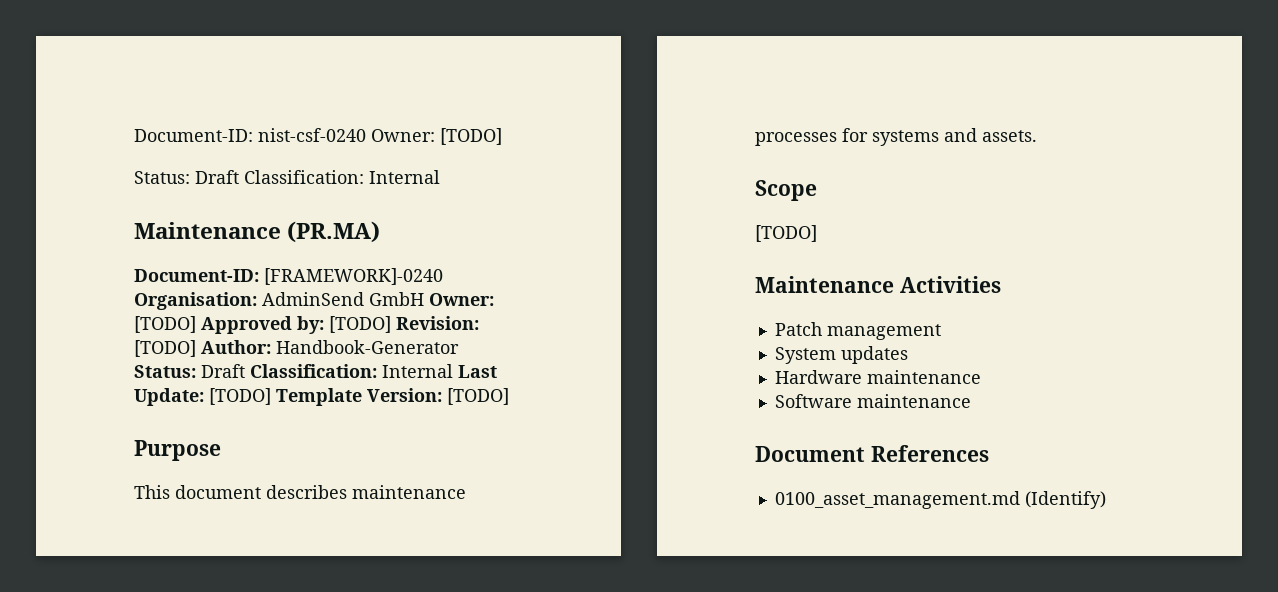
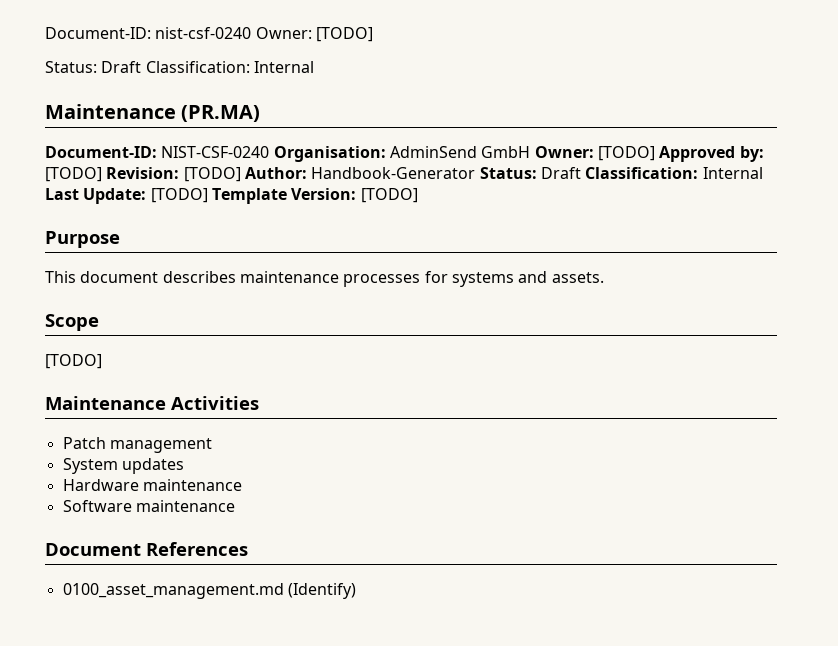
[264,268,443,285] [FRAMEWORK]-0240 -> [161,146,270,158] NIST-CSF-0240

